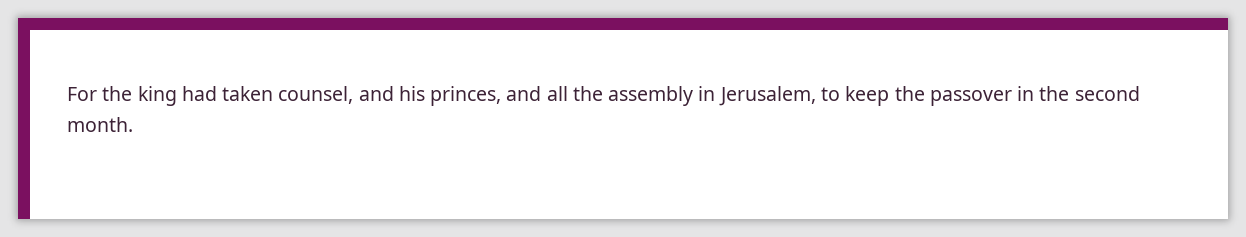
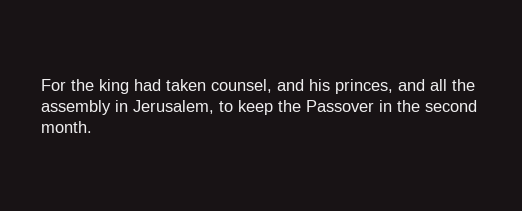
[929,90,1012,106] passover -> [306,100,374,112] Passover

